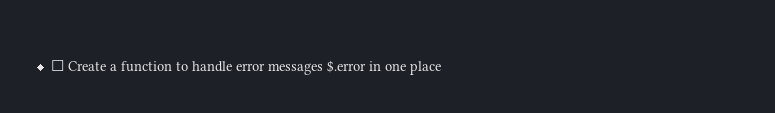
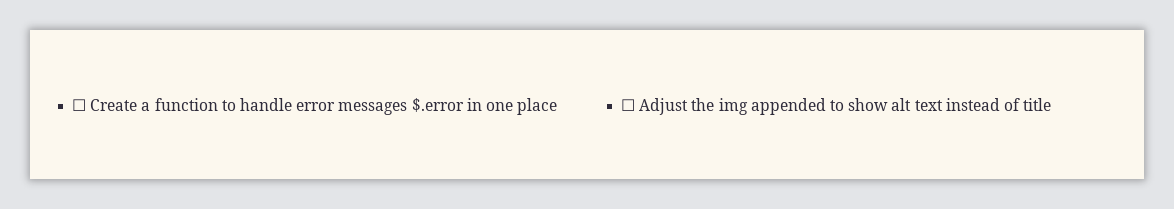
(441, 68) none -> [621,98,1052,115] // ☐ Adjust the img appended to show alt text instead of title

